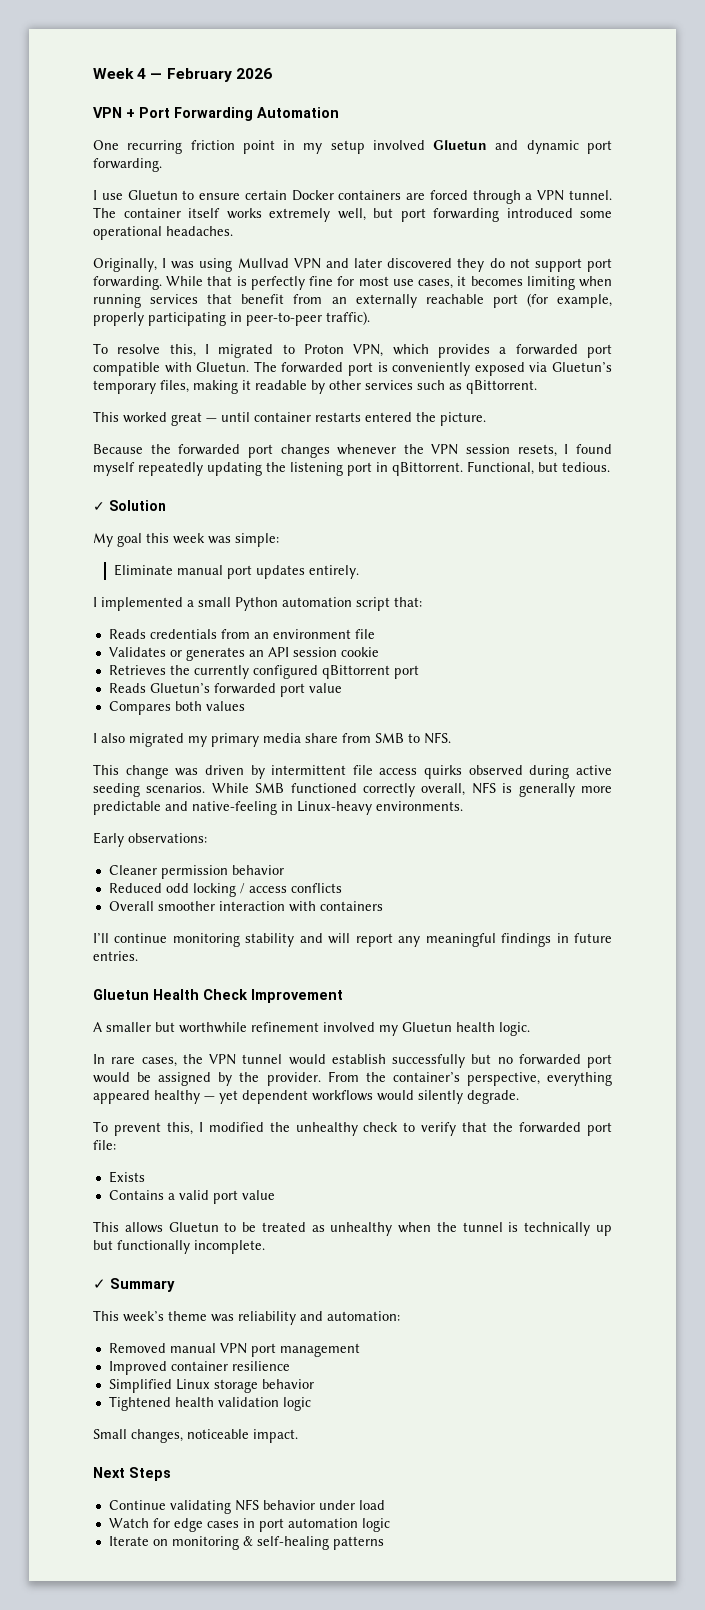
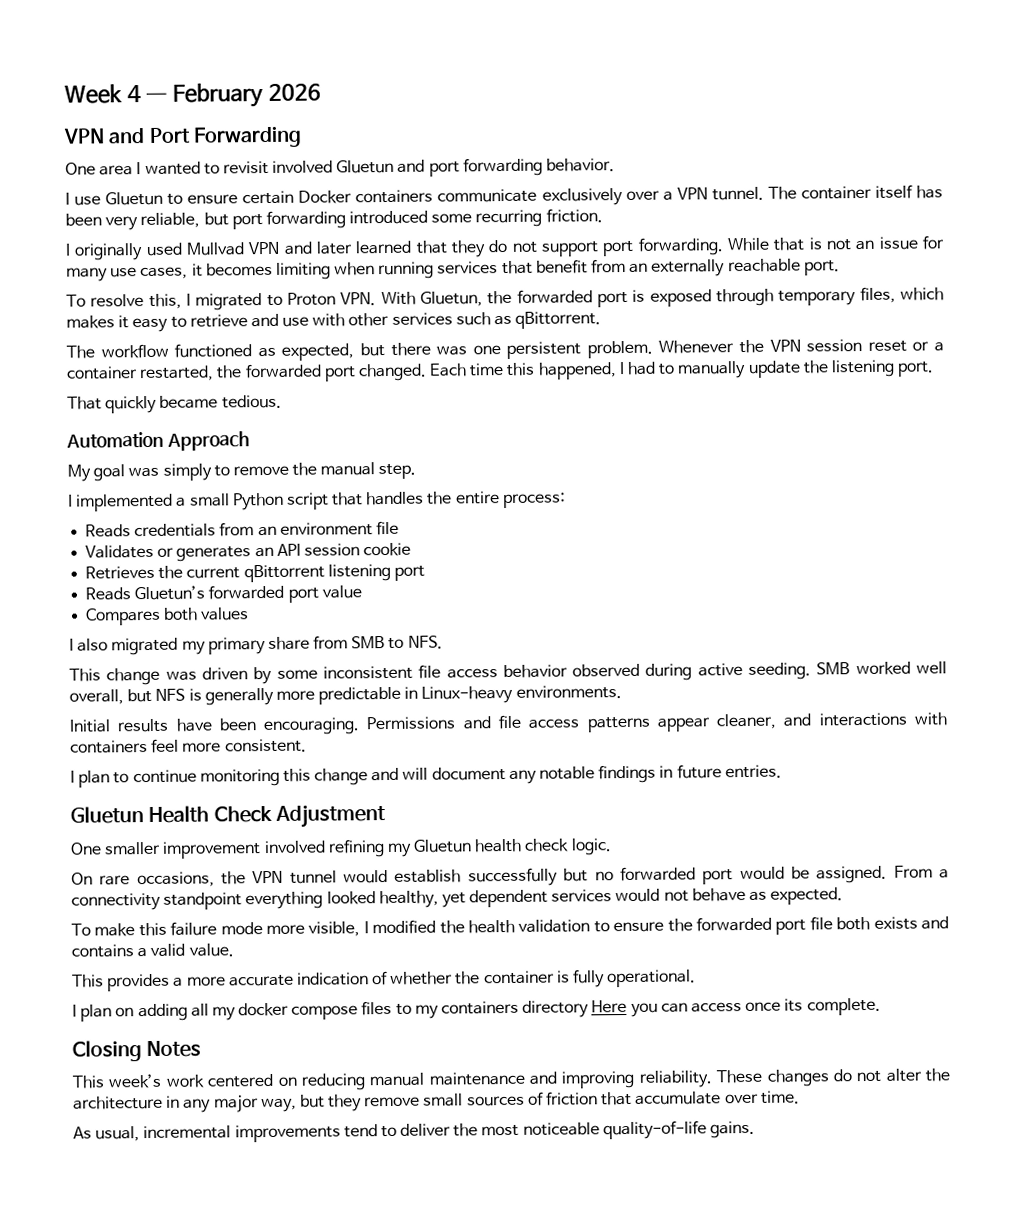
[126,109,135,118] + -> [108,128,146,144] and
[257,107,339,118] [93,140,612,154] [93,158,162,172] Automation // One recurring friction point in my setup involved Gluetun and dynamic port forwarding. -> [65,157,616,177] // One area I wanted to revisit involved Gluetun and port forwarding behavior.
[406,190,521,204] are forced through -> [437,188,660,206] communicate exclusively over
[226,208,366,222] works extremely well, -> [915,185,943,199] [65,212,201,231] has been very reliable,
[93,226,233,240] [93,258,233,272] operational headaches. // Originally, I was using -> [475,208,603,228] [65,242,183,261] recurring friction. // I originally used
[387,258,453,268] discovered -> [355,240,448,255] learned that
[250,276,389,290] perfectly fine for most -> [826,235,945,251] [66,267,108,282] not an issue for many
[492,293,612,308] [93,311,370,326] port (for example, properly participating in peer-to-peer traffic). -> [803,260,840,276] port.
[353,344,612,358] [93,361,613,376] [93,380,325,394] VPN, which provides a forwarded port compatible with Gluetun. The forwarded port is conveniently exposed via Gluetun’s temporary files, making it readable by -> [340,286,945,308] [66,313,346,333] VPN. With Gluetun, the forwarded port is exposed through temporary files, which makes it easy to retrieve and use with
[93,411,486,426] [93,444,612,458] [93,461,558,476] This worked great — until container restarts entered the picture. // Because the forwarded port changes whenever the VPN session resets, I found myself repeatedly updating the listening port in qBittorrent. Functional, but -> [66,339,945,361] [66,359,935,382] [67,395,219,414] The workflow functioned as expected, but there was one persistent problem. Whenever the VPN session reset or a container restarted, the forwarded port changed. Each time this happened, I had to manually update the listening port. // That quickly became
[93,500,166,511] ✓ Solution -> [66,431,250,451] Automation Approach
[146,533,279,547] [114,564,360,579] this week was simple: // Eliminate manual port updates entirely. -> [128,462,417,481] was simply to remove the manual step.
[282,597,422,611] automation script that: -> [286,491,566,510] script that handles the entire process:
[193,665,390,679] currently configured qBittorrent -> [186,563,391,583] current qBittorrent listening
[263,733,301,743] media -> (266, 646) none
[271,765,463,779] intermittent file access quirks -> [276,664,568,680] some inconsistent file access behavior
[93,783,466,797] seeding scenarios. While SMB functioned correctly overall, -> [748,661,947,680] [69,688,153,705] seeding. SMB worked well overall, but
[165,801,277,815] and native-feeling -> (402, 695) none
[93,832,207,847] [108,865,284,879] [108,883,342,897] [108,901,383,912] [93,933,496,947] Early observations: // Cleaner permission behavior // Reduced odd locking / access conflicts // Overall smoother interaction with containers // I’ll continue monitoring stability and will report any meaningful -> [69,712,948,736] [70,738,307,754] [70,766,596,788] Initial results have been encouraging. Permissions and file access patterns appear cleaner, and interactions with containers feel more consistent. // I plan to continue monitoring this change and will document any notable
[251,989,343,1003] [93,1022,375,1033] Improvement // A smaller but worthwhile refinement involved -> [274,804,386,828] [70,839,385,859] Adjustment // One smaller improvement involved refining
(495, 1027) none -> [524,838,570,852] check
[93,1054,177,1067] In rare cases, -> [71,871,215,888] On rare occasions,
[158,1071,613,1086] [93,1090,519,1104] [93,1121,612,1136] [93,1140,116,1150] [108,1171,145,1183] [108,1190,275,1204] [93,1221,612,1236] [93,1240,265,1254] [93,1278,175,1292] [93,1310,400,1325] [108,1343,360,1357] [108,1361,290,1375] [108,1379,314,1393] [108,1396,311,1411] [93,1429,298,1443] [93,1467,171,1481] [108,1499,385,1514] [108,1518,390,1532] [108,1536,384,1550] assigned by the provider. From the container’s perspective, everything appeared healthy — yet dependent workflows would silently degrade. // To prevent this, I modified the unhealthy check to verify that the forwarded port file: // Exists // Contains a valid port value // This allows Gluetun to be treated as unhealthy when the tunnel is technically up but functionally incomplete. // ✓ Summary // This week’s theme was reliability and automation: // Removed manual VPN port management // Improved container resilience // Simplified Linux storage behavior // Tightened health validation logic // Small changes, noticeable impact. // Next Steps // Continue validating NFS behavior under load // Watch for edge cases in port automation logic // Iterate on monitoring & self-healing patterns -> [816,865,950,884] [71,887,844,911] [71,916,950,937] [71,943,234,958] [72,969,697,992] [72,997,881,1022] [72,1040,202,1062] [72,1068,950,1091] [73,1090,800,1113] [73,1120,756,1143] assigned. From a connectivity standpoint everything looked healthy, yet dependent services would not behave as expected. // To make this failure mode more visible, I modified the health validation to ensure the forwarded port file both exists and contains a valid value. // This provides a more accurate indication of whether the container is fully operational. // I plan on adding all my docker compose files to my containers directory Here you can access once its complete. // Closing Notes // This week’s work centered on reducing manual maintenance and improving reliability. These changes do not alter the architecture in any major way, but they remove small sources of friction that accumulate over time. // As usual, incremental improvements tend to deliver the most noticeable quality-of-life gains.

